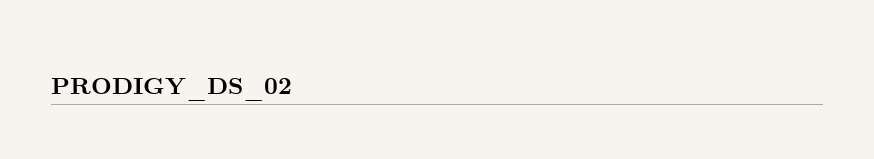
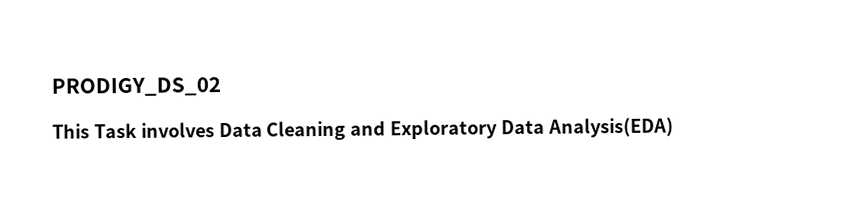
(292, 89) none -> [52,117,674,141] // This Task involves Data Cleaning and Exploratory Data Analysis(EDA)

